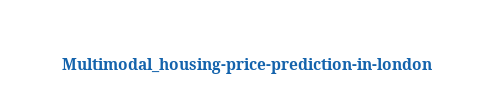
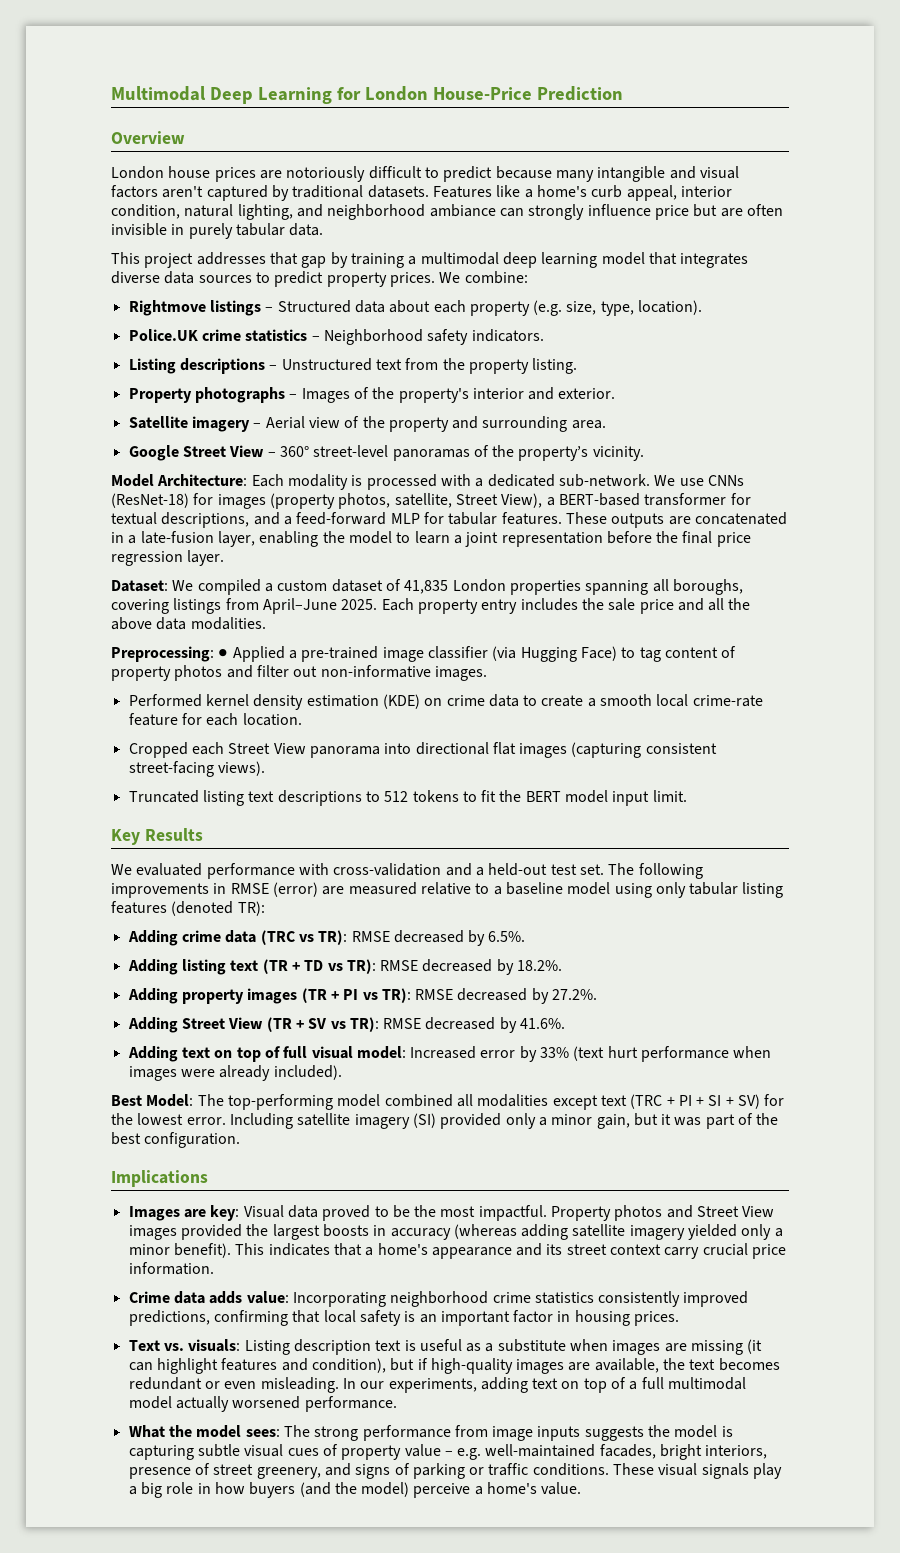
[62,58,432,74] Multimodal_housing-price-prediction-in-london -> [111,86,623,104] [111,131,185,144] [111,166,739,182] [111,185,732,201] [111,204,783,220] [111,223,324,239] [111,252,749,268] [111,271,528,287] [128,300,703,316] [128,329,544,345] [128,358,578,374] [128,387,616,403] [128,416,606,432] [128,445,644,461] [111,474,744,490] [111,493,751,509] [111,512,787,528] [111,531,751,547] [111,550,225,566] [111,579,743,595] [111,598,751,614] [111,617,266,630] [111,646,737,662] [111,665,487,681] [128,694,763,710] [128,713,302,726] [128,742,717,758] [128,761,265,777] [128,790,687,806] [111,828,203,845] [111,863,703,879] [111,882,784,898] [111,901,265,916] [127,930,526,946] [127,959,563,975] [127,988,598,1004] [127,1017,566,1033] [127,1046,772,1062] [128,1065,342,1081] [111,1094,785,1110] [111,1113,779,1129] [111,1132,241,1148] [111,1170,208,1187] [128,1205,775,1221] [128,1224,783,1240] [128,1243,787,1259] [128,1262,214,1275] [128,1291,749,1307] [128,1310,680,1326] [128,1339,763,1355] [128,1358,780,1374] [128,1377,747,1393] [128,1396,397,1412] [128,1425,733,1441] [128,1444,768,1460] [128,1463,783,1479] [128,1482,582,1498] Multimodal Deep Learning for London House-Price Prediction // Overview // London house prices are notoriously difficult to predict because many intangible and visual factors aren't captured by traditional datasets. Features like a home's curb appeal, interior condition, natural lighting, and neighborhood ambiance can strongly influence price but are often invisible in purely tabular data. // This project addresses that gap by training a multimodal deep learning model that integrates diverse data sources to predict property prices. We combine: // Rightmove listings – Structured data about each property (e.g. size, type, location). // Police.UK crime statistics – Neighborhood safety indicators. // Listing descriptions – Unstructured text from the property listing. // Property photographs – Images of the property's interior and exterior. // Satellite imagery – Aerial view of the property and surrounding area. // Google Street View – 360° street-level panoramas of the property’s vicinity. // Model Architecture: Each modality is processed with a dedicated sub-network. We use CNNs (ResNet-18) for images (property photos, satellite, Street View), a BERT-based transformer for textual descriptions, and a feed-forward MLP for tabular features. These outputs are concatenated in a late-fusion layer, enabling the model to learn a joint representation before the final price regression layer. // Dataset: We compiled a custom dataset of 41,835 London properties spanning all boroughs, covering listings from April–June 2025. Each property entry includes the sale price and all the above data modalities. // Preprocessing: ● Applied a pre-trained image classifier (via Hugging Face) to tag content of property photos and filter out non-informative images. // Performed kernel density estimation (KDE) on crime data to create a smooth local crime-rate feature for each location. // Cropped each Street View panorama into directional flat images (capturing consistent street-facing views). // Truncated listing text descriptions to 512 tokens to fit the BERT model input limit. // Key Results // We evaluated performance with cross-validation and a held-out test set. The following improvements in RMSE (error) are measured relative to a baseline model using only tabular listing features (denoted TR): // Adding crime data (TRC vs TR): RMSE decreased by 6.5%. // Adding listing text (TR + TD vs TR): RMSE decreased by 18.2%. // Adding property images (TR + PI vs TR): RMSE decreased by 27.2%. // Adding Street View (TR + SV vs TR): RMSE decreased by 41.6%. // Adding text on top of full visual model: Increased error by 33% (text hurt performance when images were already included). // Best Model: The top-performing model combined all modalities except text (TRC + PI + SI + SV) for the lowest error. Including satellite imagery (SI) provided only a minor gain, but it was part of the best configuration. // Implications // Images are key: Visual data proved to be the most impactful. Property photos and Street View images provided the largest boosts in accuracy (whereas adding satellite imagery yielded only a minor benefit). This indicates that a home's appearance and its street context carry crucial price information. // Crime data adds value: Incorporating neighborhood crime statistics consistently improved predictions, confirming that local safety is an important factor in housing prices. // Text vs. visuals: Listing description text is useful as a substitute when images are missing (it can highlight features and condition), but if high-quality images are available, the text becomes redundant or even misleading. In our experiments, adding text on top of a full multimodal model actually worsened performance. // What the model sees: The strong performance from image inputs suggests the model is capturing subtle visual cues of property value – e.g. well-maintained facades, bright interiors, presence of street greenery, and signs of parking or traffic conditions. These visual signals play a big role in how buyers (and the model) perceive a home's value.

